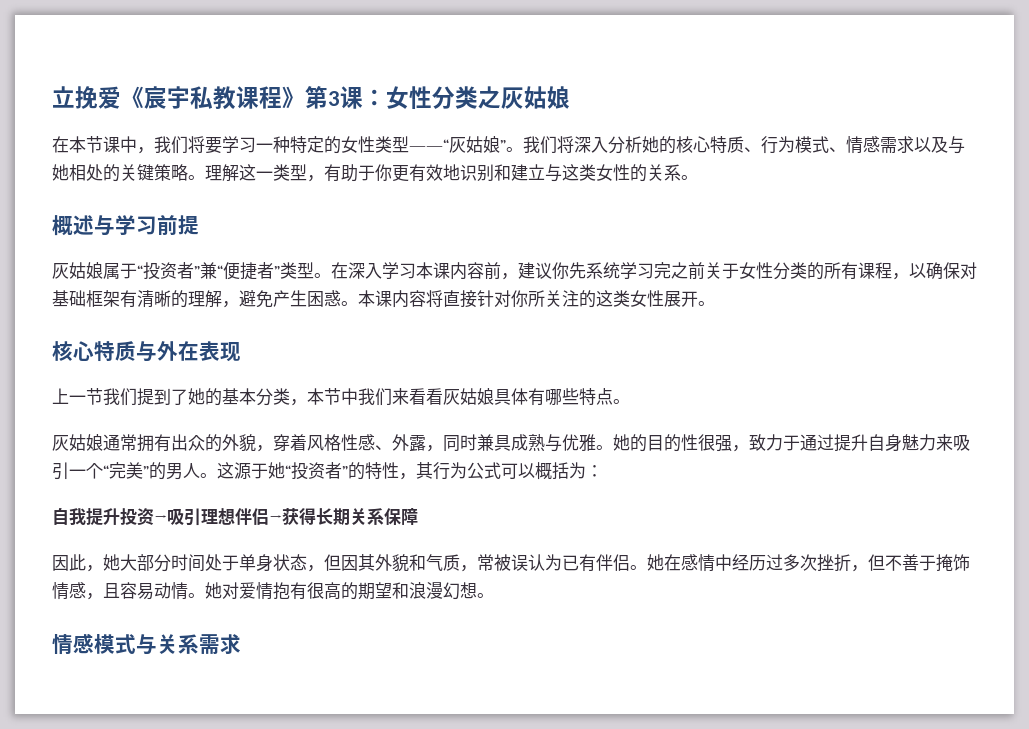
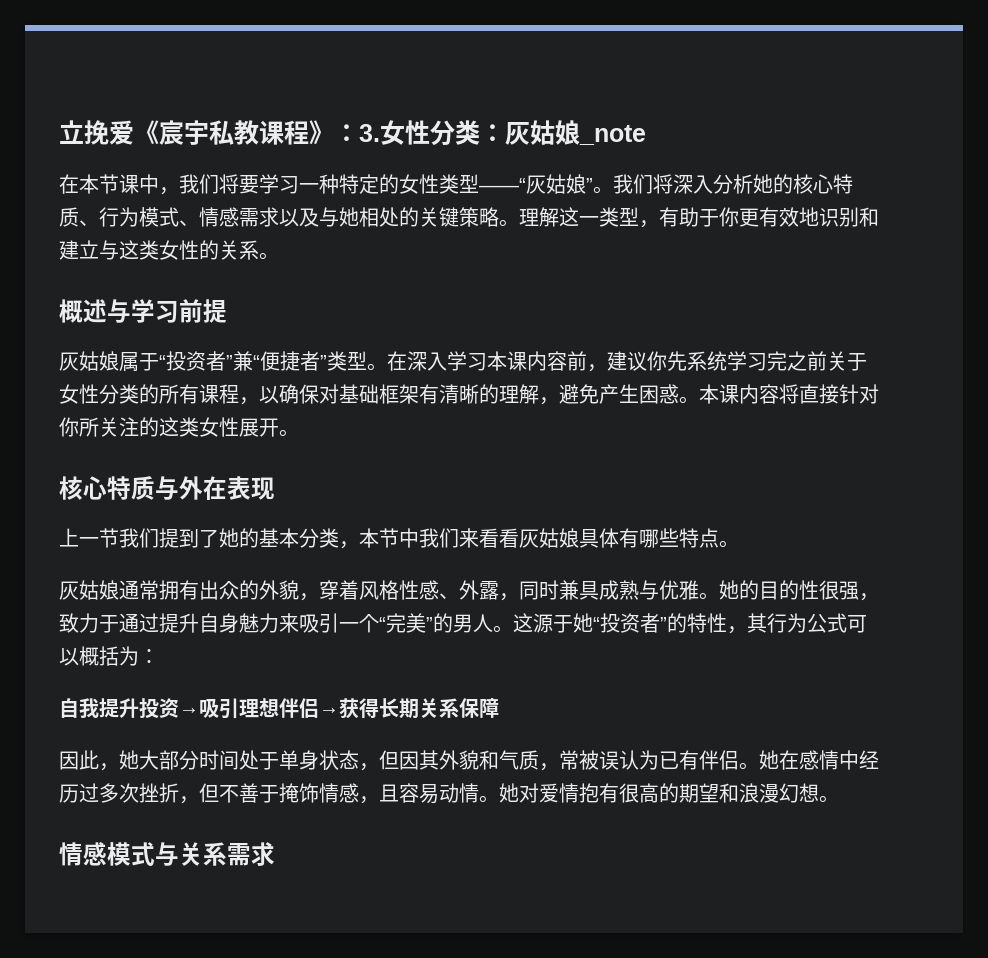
[305,86,570,109] 第3课：女性分类之灰姑娘 -> [334,120,646,146] ：3.女性分类：灰姑娘_note

